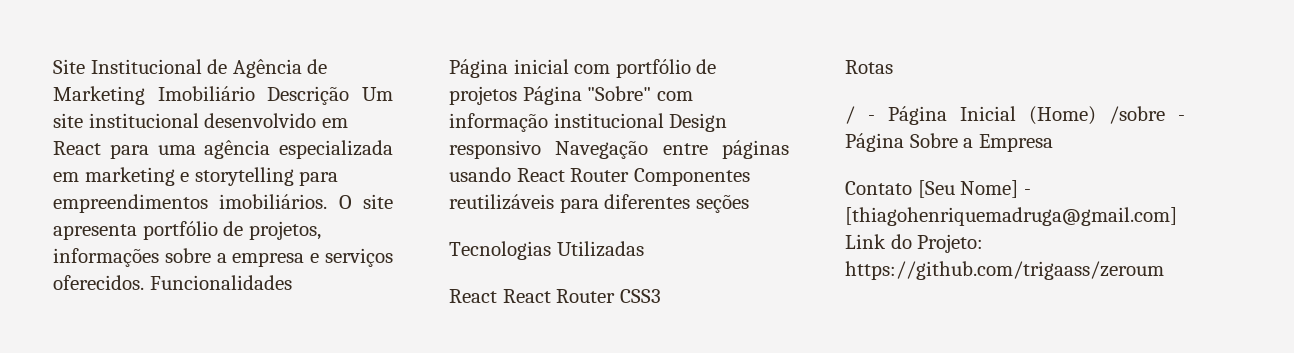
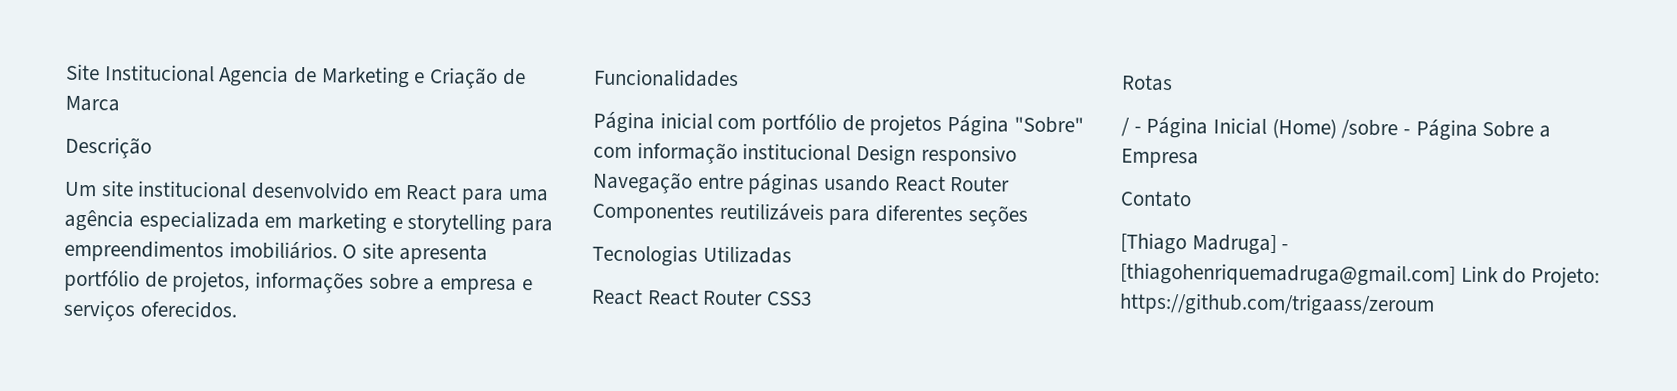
[207,59,328,78] [53,86,255,105] de Agência de Marketing Imobiliário -> [218,65,526,89] [65,95,120,112] Agencia de Marketing e Criação de Marca //
(350, 95) none -> (152, 147) //
(144, 282) none -> (237, 309) //
[917,180,1019,198] [Seu Nome] -> [1120,232,1277,256] // [Thiago Madruga]

